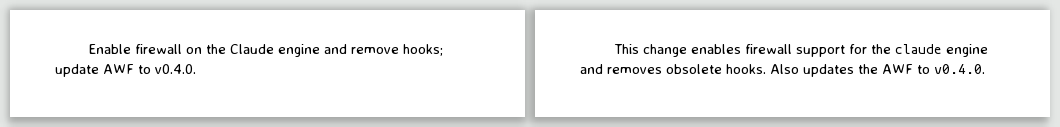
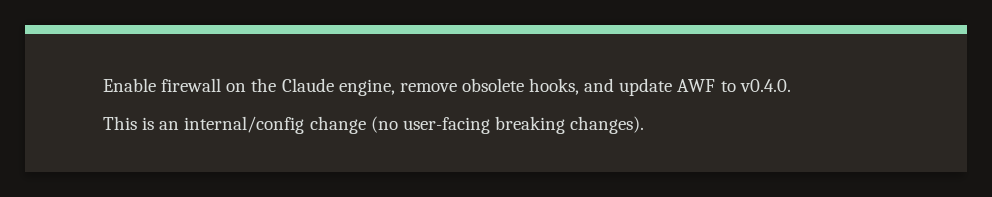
[277,44,443,57] engine and remove hooks; -> [338,78,615,96] engine, remove obsolete hooks, and
[642,44,988,57] [580,64,985,77] change enables firewall support for the claude engine and removes obsolete hooks. Also updates the AWF to v0.4.0. -> [142,116,645,134] is an internal/config change (no user-facing breaking changes).

